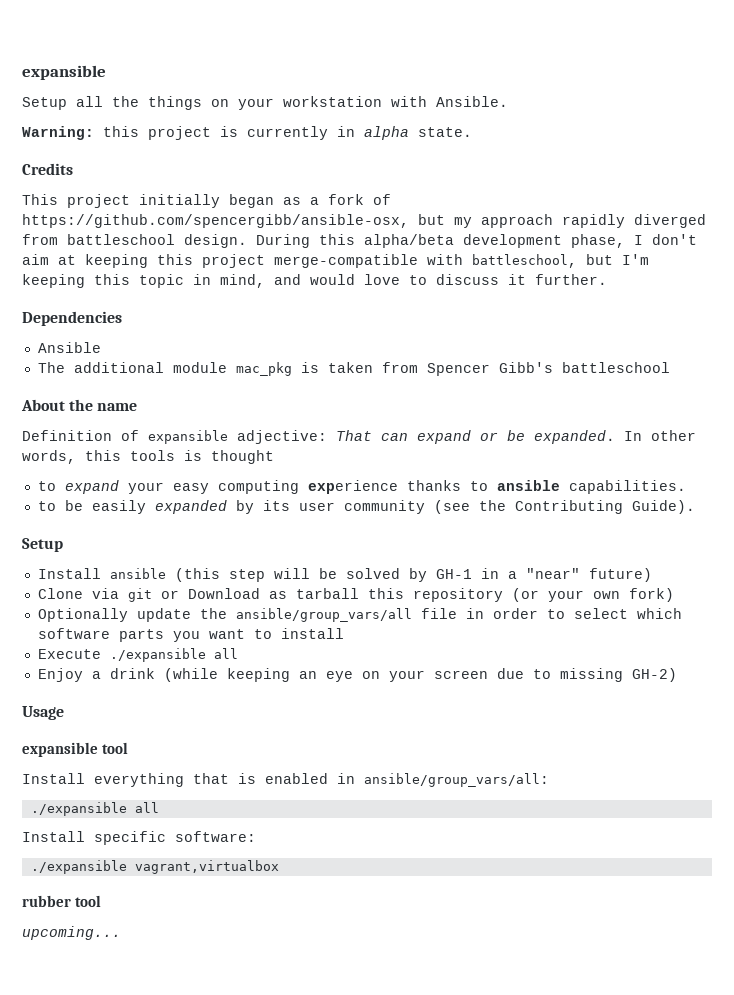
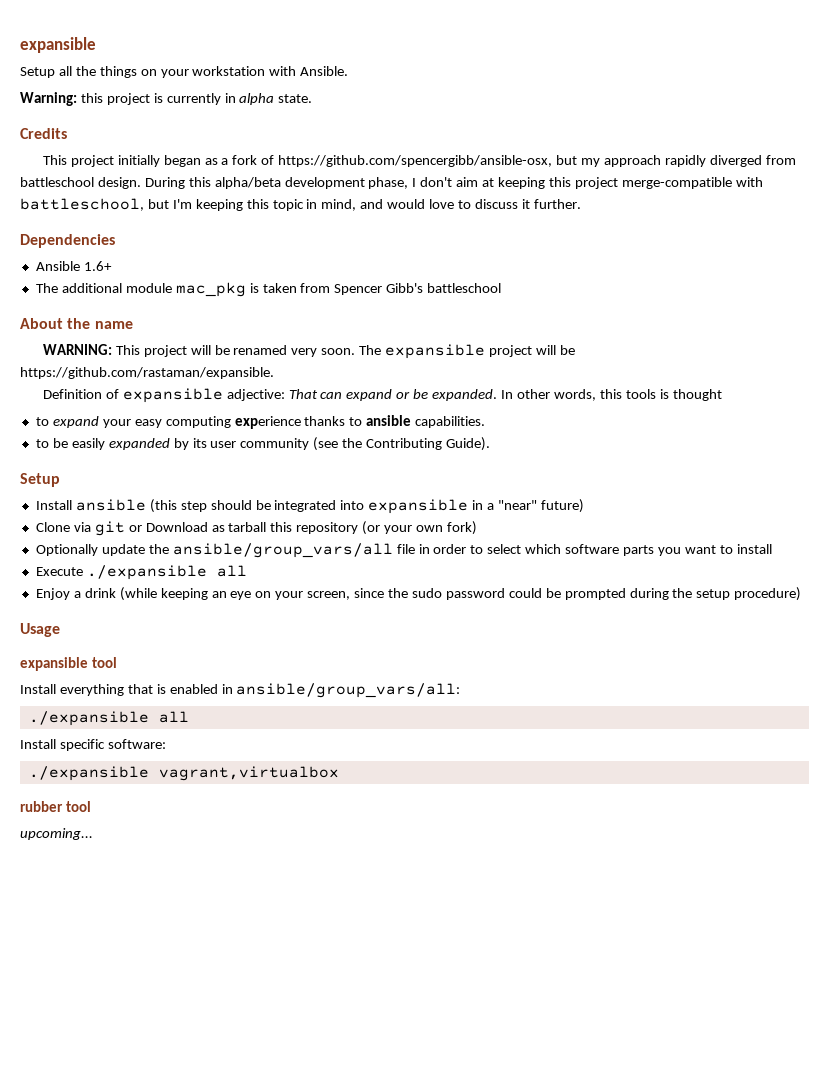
(101, 347) none -> [83,261,112,271] 1.6+
(138, 407) none -> [42,344,575,359] [20,367,274,379] // WARNING: This project will be renamed very soon. The expansible project will be https://github.com/rastaman/expansible.
[273,568,472,582] will be solved by GH-1 -> [210,499,469,514] should be integrated into expansible
[433,668,677,682] screen due to missing GH-2) -> [307,587,802,601] screen, since the sudo password could be prompted during the setup procedure)

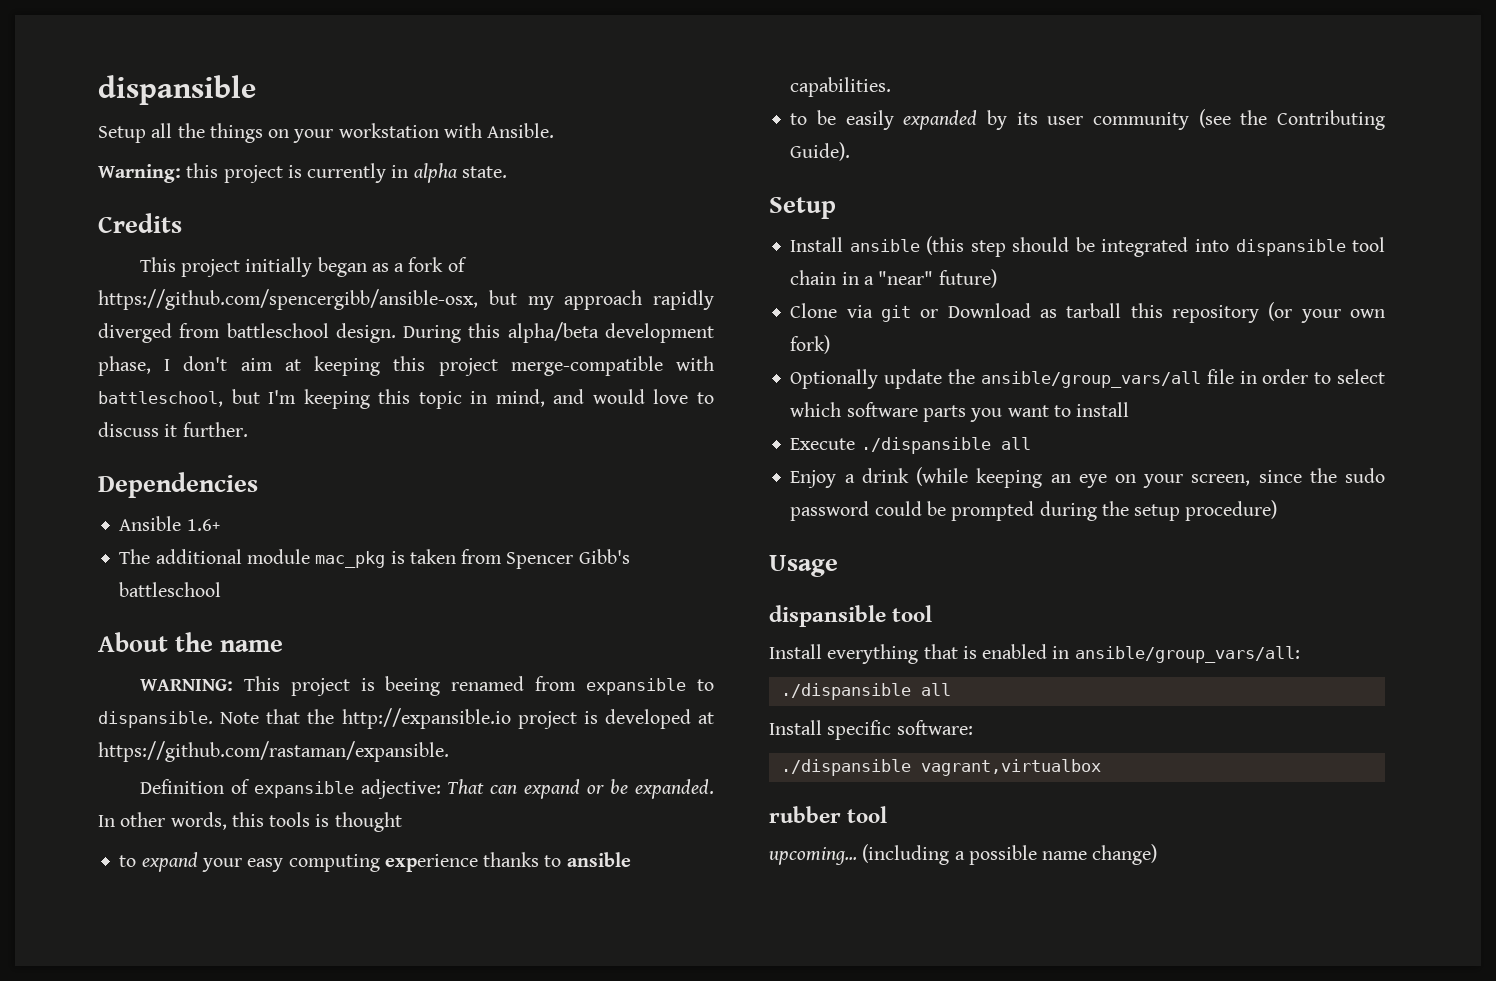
[20,37,96,53] expansible -> [98,75,256,105] dispansible
[190,344,575,359] will be renamed very soon. The expansible project will be -> [360,676,714,696] [98,708,714,729] is beeing renamed from expansible to dispansible. Note that the http://expansible.io project is developed at
[368,499,469,514] expansible -> [1235,237,1385,256] [790,270,837,285] dispansible tool chain
[86,565,207,580] ./expansible -> [860,437,991,454] ./dispansible
[20,657,88,671] expansible -> [769,605,886,627] dispansible
[28,711,149,726] ./expansible -> [780,683,911,700] ./dispansible
[28,766,149,781] ./expansible -> [780,759,911,776] ./dispansible
(93, 834) none -> [862,844,1158,865] (including a possible name change)

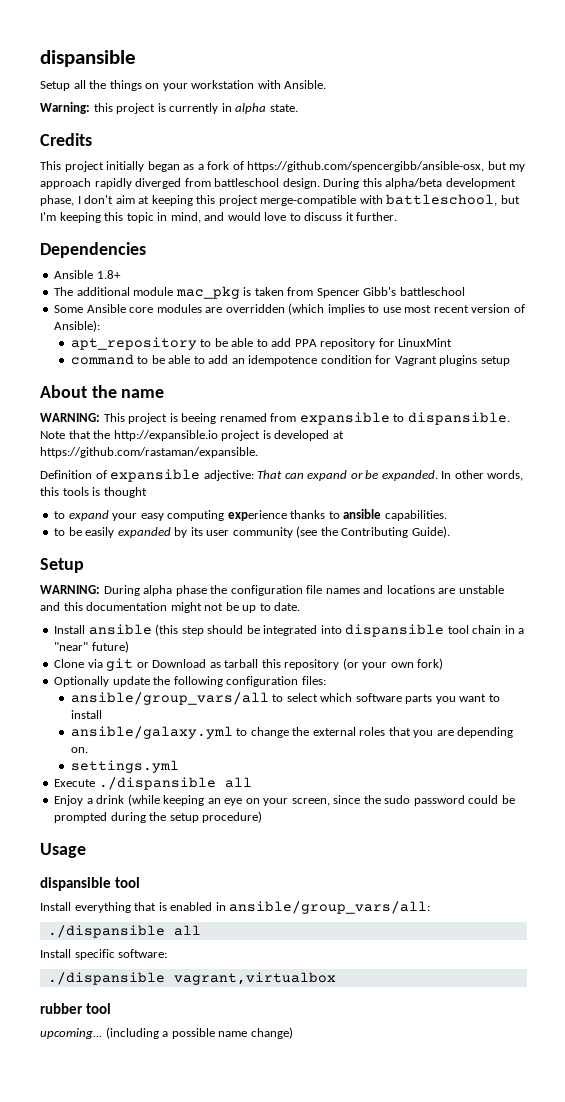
[186,519,220,531] 1.6+ -> [96,270,121,279] 1.8+
(222, 589) none -> [54,303,525,315] [54,320,101,332] [70,337,453,350] [70,354,510,366] // Some Ansible core modules are overridden (which implies to use most recent version of Ansible): // apt_repository to be able to add PPA repository for LinuxMint // command to be able to add an idempotence condition for Vagrant plugins setup
(836, 208) none -> [40,585,504,596] [40,602,301,613] // WARNING: During alpha phase the configuration file names and locations are unstable and this documentation might not be up to date.
[980,369,1309,388] ansible/group_vars/all file in order -> [173,676,326,687] [70,692,269,705] following configuration files: // ansible/group_vars/all
(1130, 409) none -> [70,726,514,739] [70,747,88,753] [70,760,179,773] // ansible/galaxy.yml to change the external roles that you are depending on. // settings.yml

